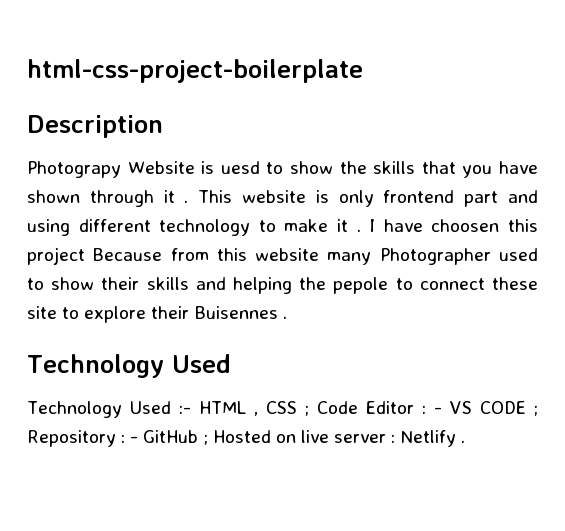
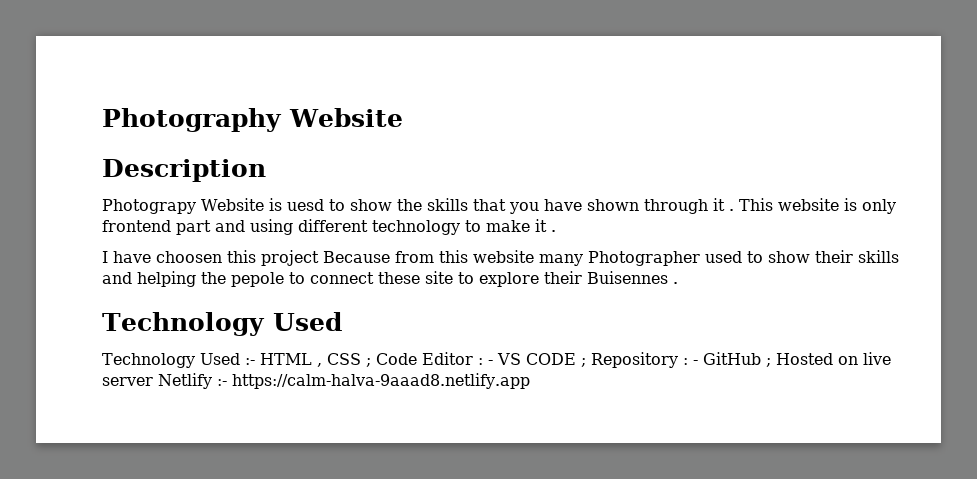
[27,59,363,83] html-css-project-boilerplate -> [102,108,403,132] Photography Website
(361, 230) none -> (556, 231) //
[391,430,466,447] : Netlify . -> [158,373,530,389] Netlify :- https://calm-halva-9aaad8.netlify.app

